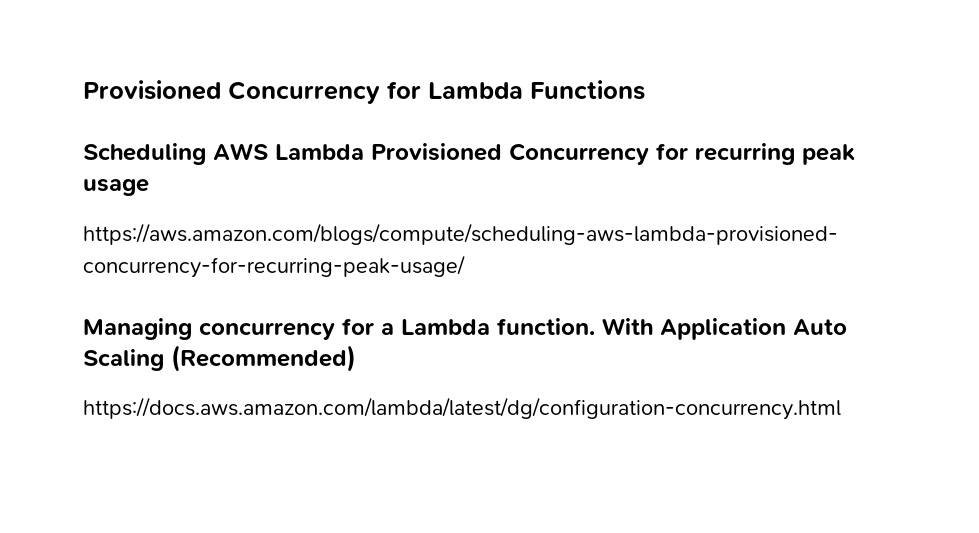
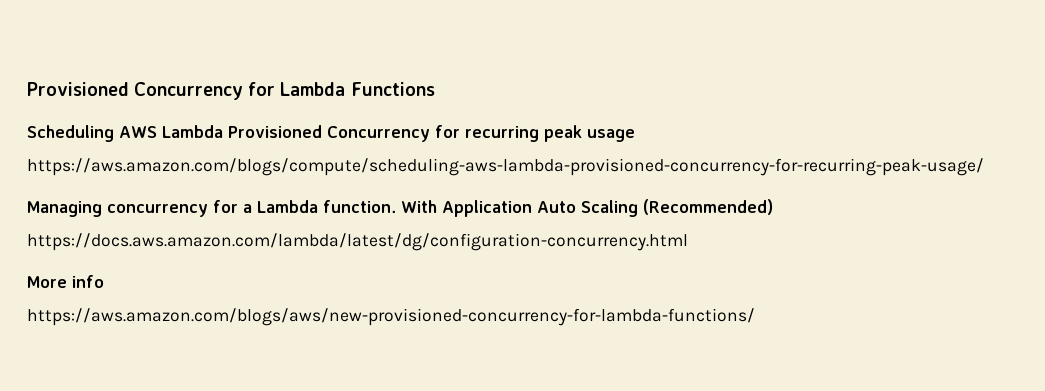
(841, 408) none -> [27,275,104,288] [27,308,755,326] // More info // https://aws.amazon.com/blogs/aws/new-provisioned-concurrency-for-lambda-functions/

